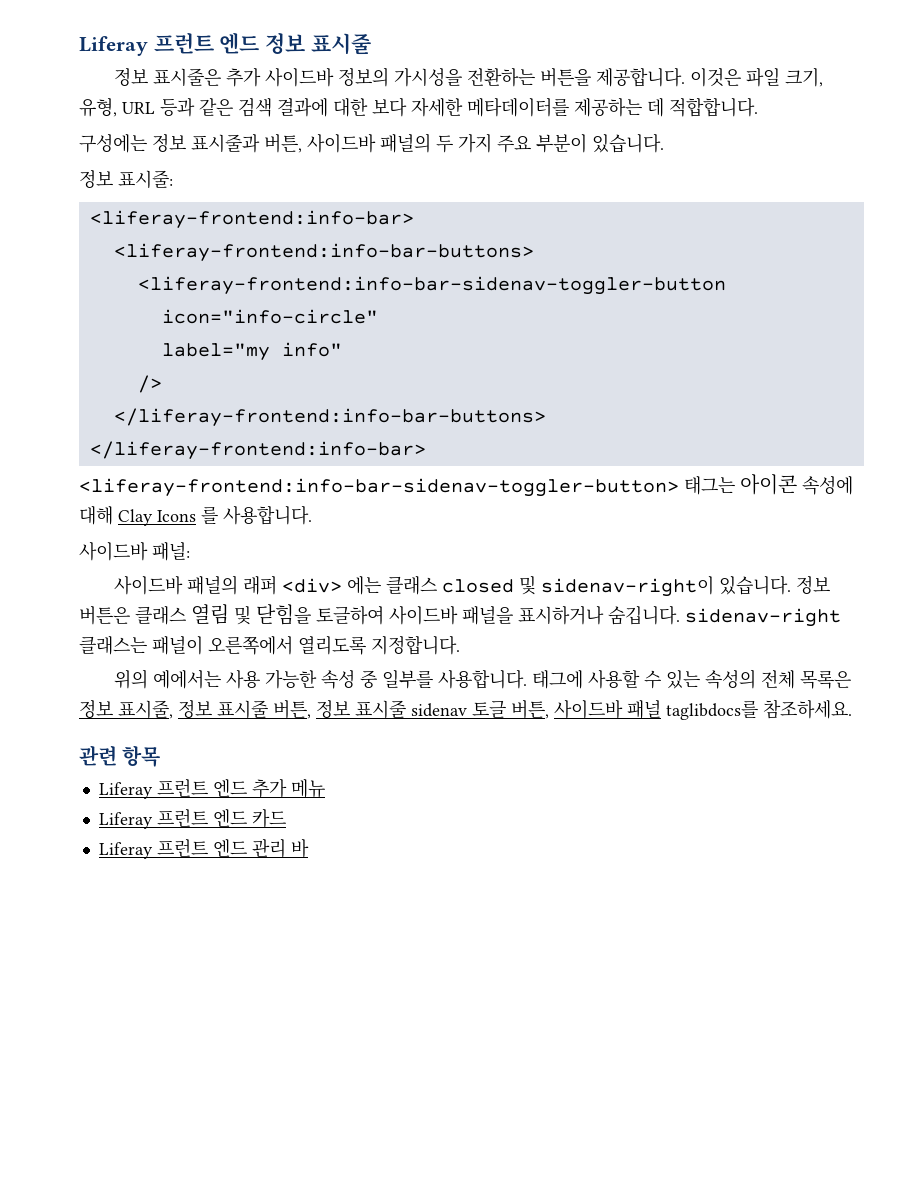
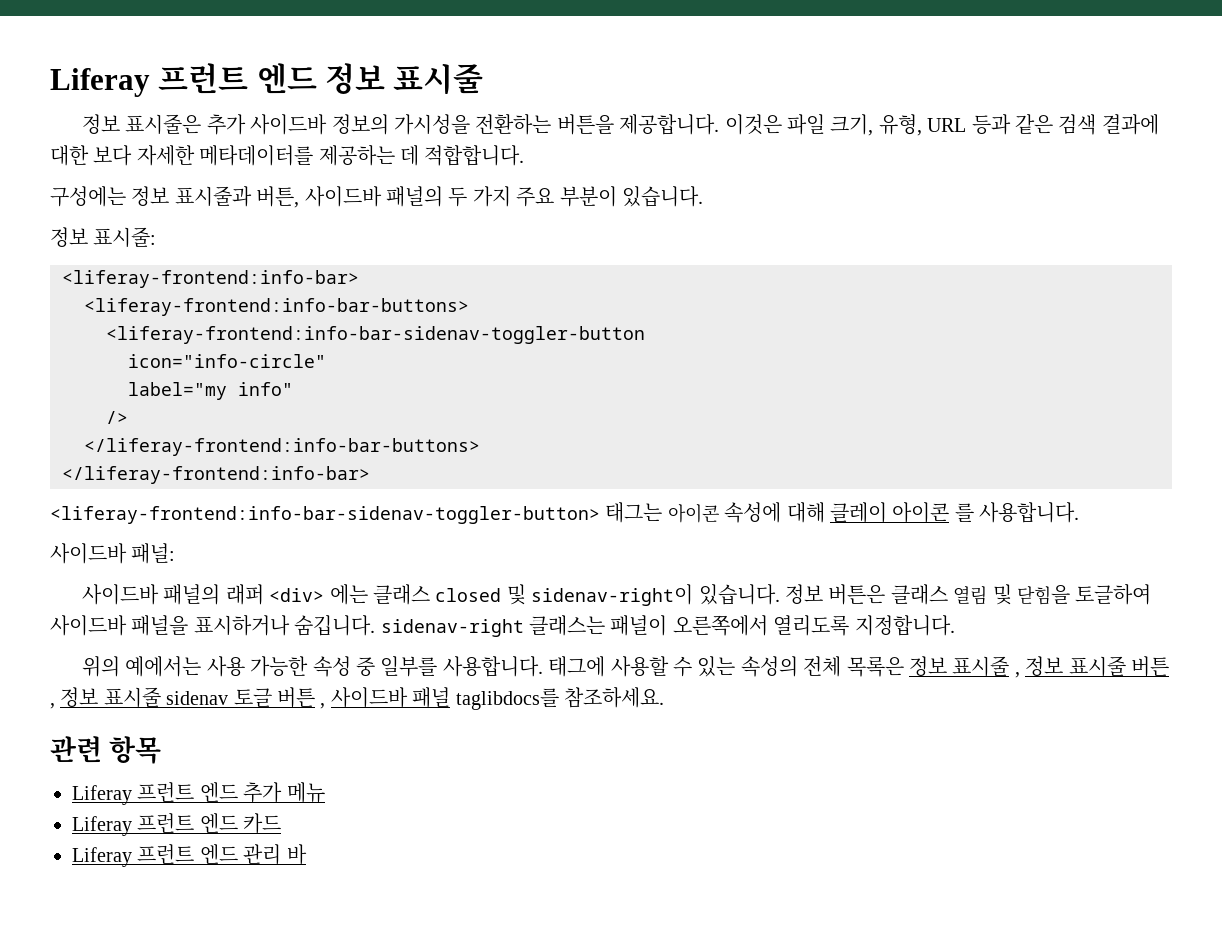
[118,509,196,526] Clay Icons -> [829,502,950,523] 클레이 아이콘
[118,700,311,719] 표시줄, 정보 표시줄 버튼, -> [952,656,1169,678] [50,703,55,709] 표시줄 , 정보 표시줄 버튼 ,
[511,700,549,719] 버튼, -> [277,687,326,709] 버튼 ,

